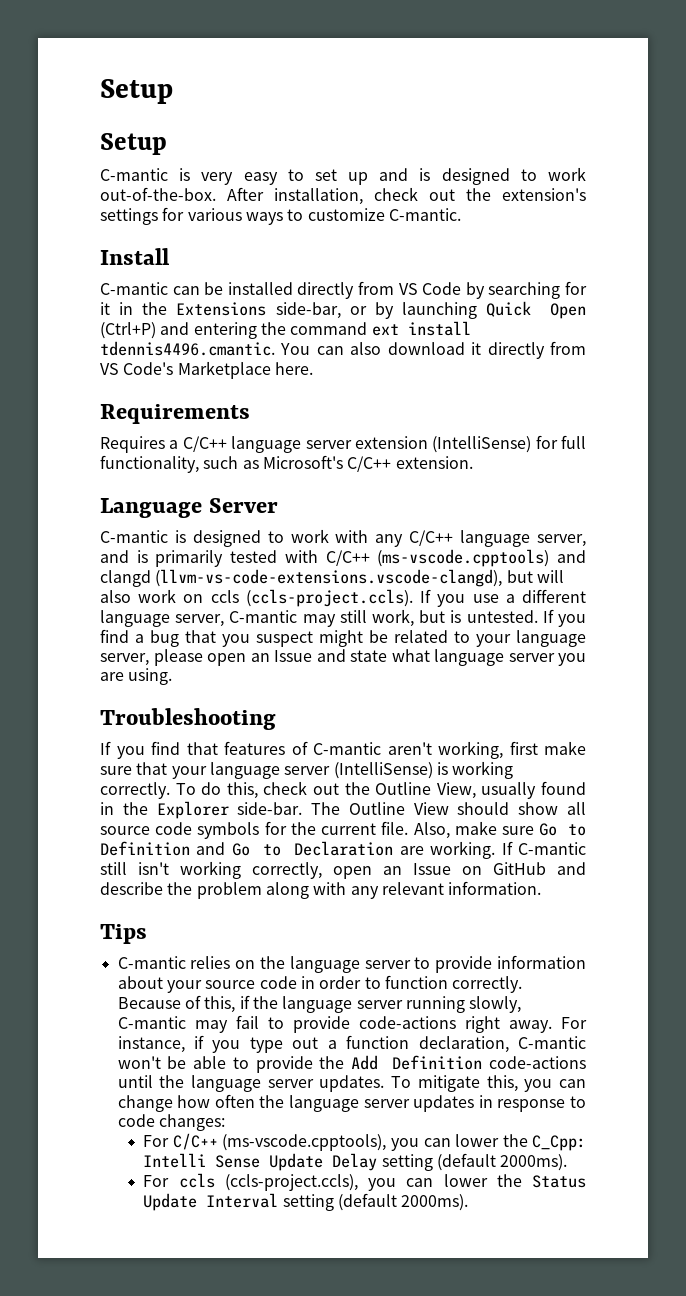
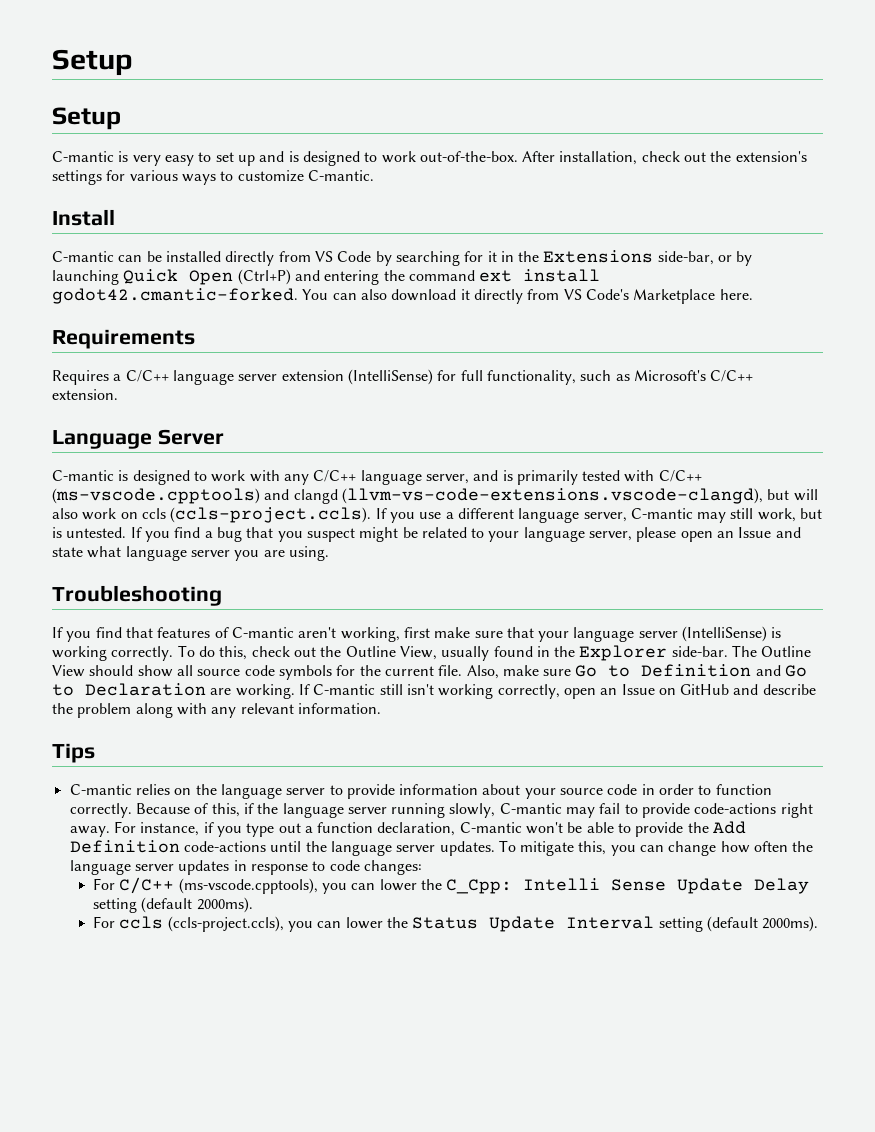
[100,341,275,356] tdennis4496.cmantic. -> [52,288,298,304] godot42.cmantic-forked.

